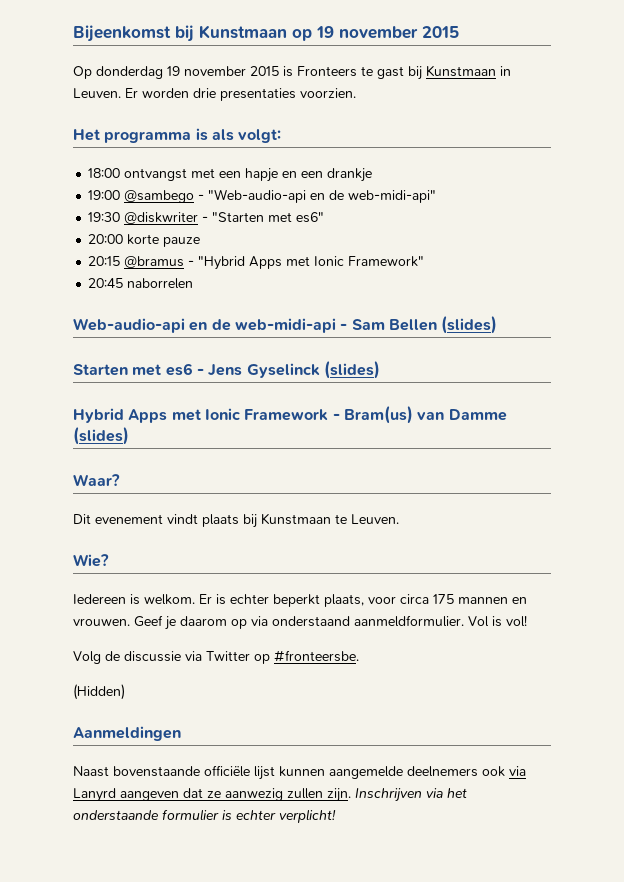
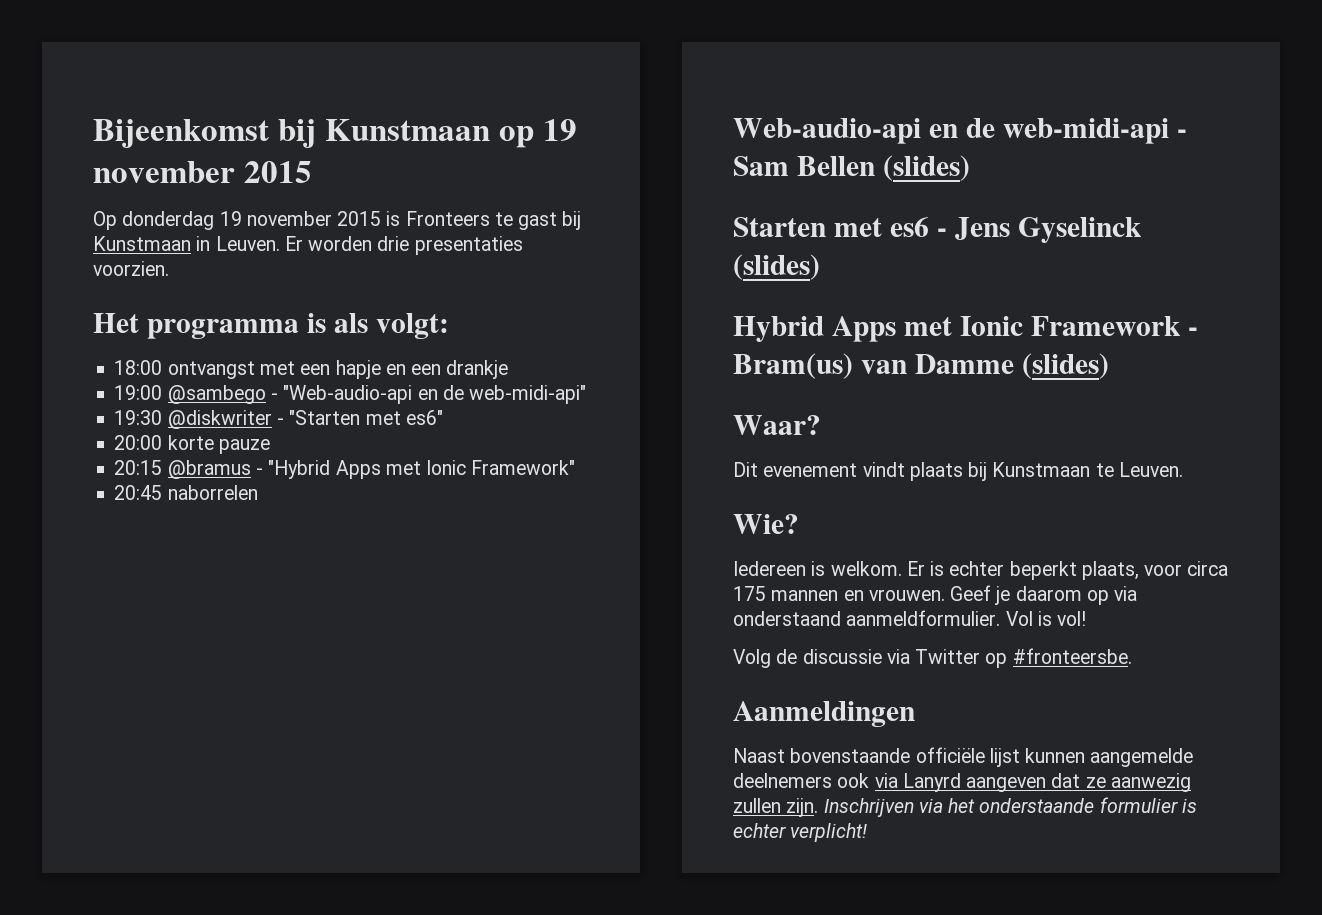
[73,684,125,700] // (Hidden) -> (1132, 656) none

